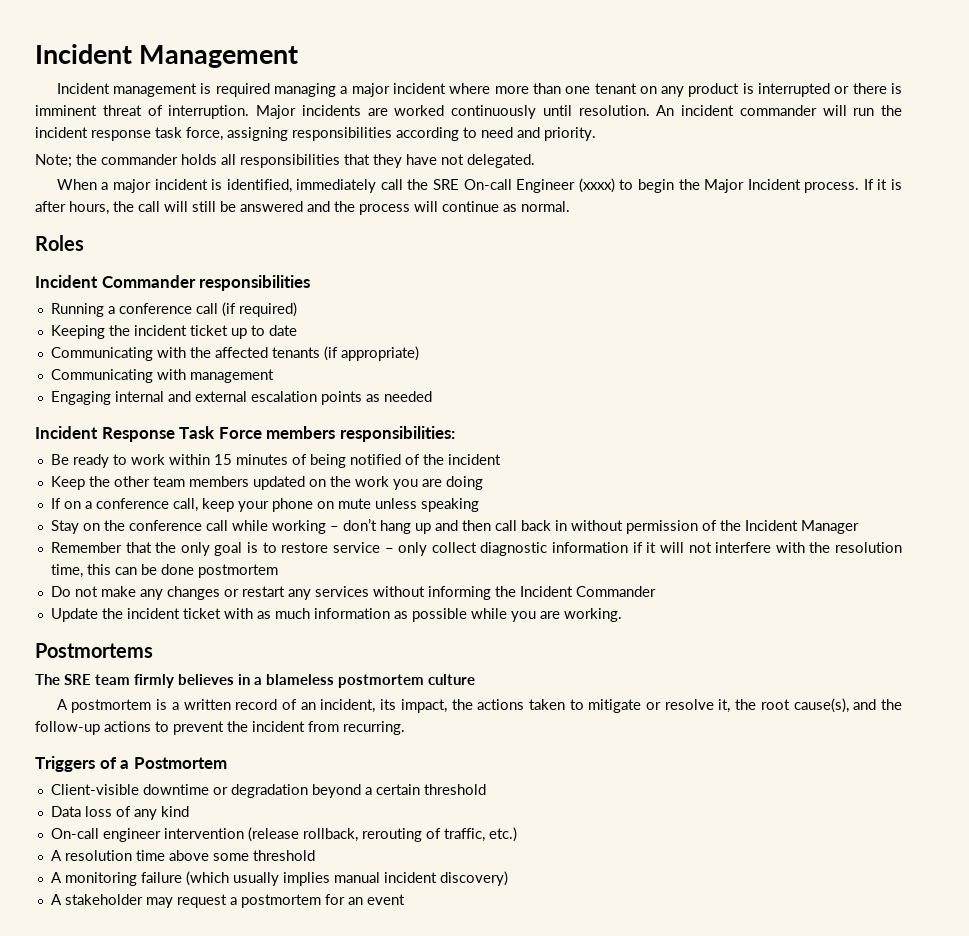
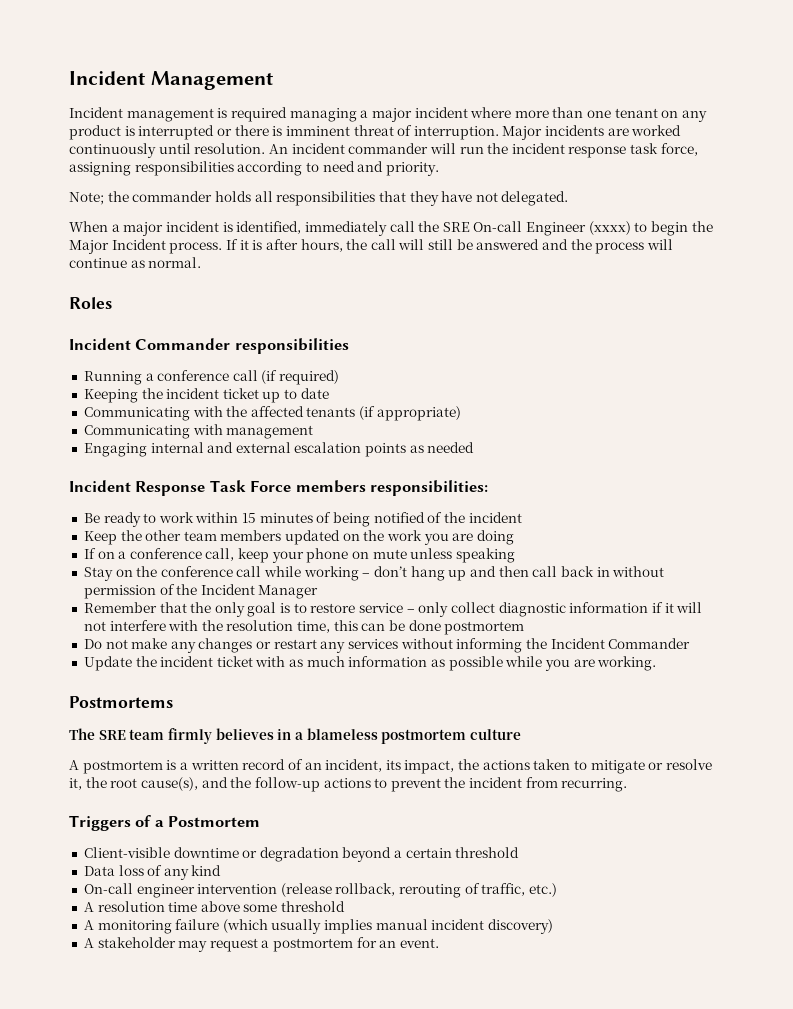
[366,894,405,905] event -> [400,938,440,948] event.

